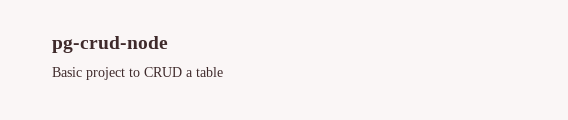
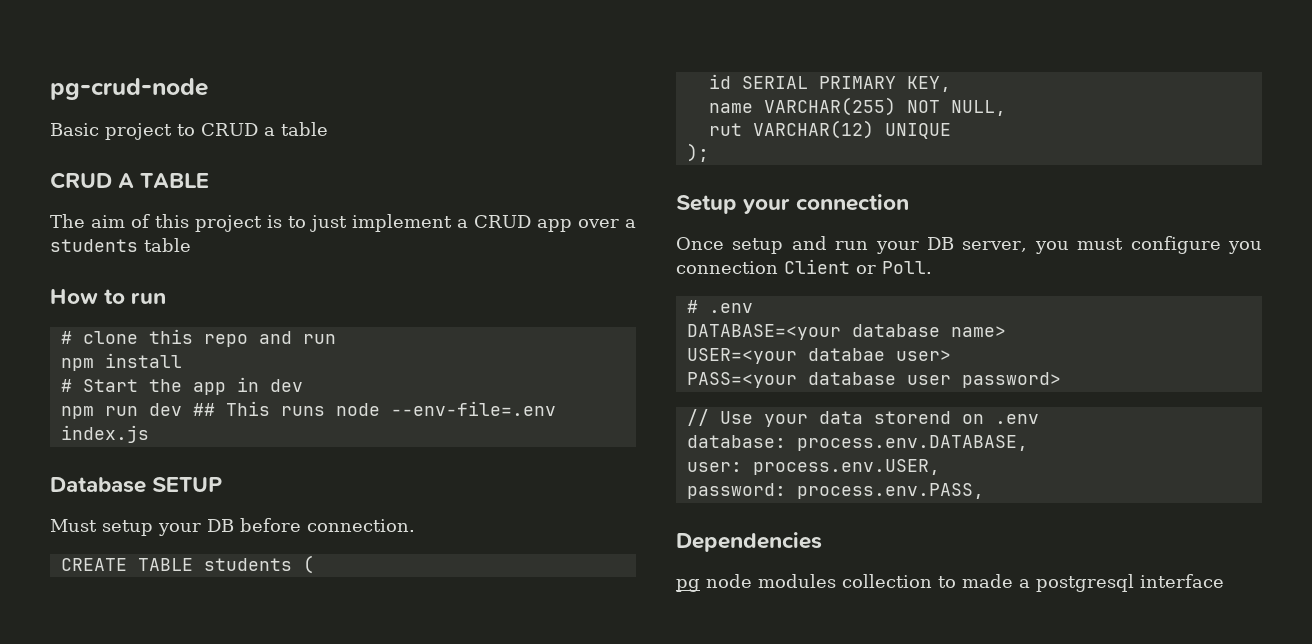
(223, 72) none -> [50,172,210,189] [50,214,636,232] [50,238,191,252] [50,289,167,304] [60,329,336,347] [60,353,182,371] [60,377,303,395] [60,401,556,419] [60,425,149,443] [50,477,223,493] [50,518,415,536] [60,555,314,574] [708,74,951,92] [708,97,1006,116] [708,120,951,139] [686,143,709,162] [676,194,910,214] [676,236,1262,254] [676,259,932,274] [686,300,753,313] [686,324,1006,340] [686,348,951,364] [686,372,1061,388] [686,409,1039,427] [686,435,1028,451] [686,459,940,475] [686,483,984,499] [676,532,822,552] [676,574,1224,592] // CRUD A TABLE // The aim of this project is to just implement a CRUD app over a students table // How to run // # clone this repo and run // npm install // # Start the app in dev // npm run dev ## This runs node --env-file=.env index.js // Database SETUP // Must setup your DB before connection. // CREATE TABLE students ( // id SERIAL PRIMARY KEY, // name VARCHAR(255) NOT NULL, // rut VARCHAR(12) UNIQUE // ); // Setup your connection // Once setup and run your DB server, you must configure you connection Client or Poll. // # .env // DATABASE=<your database name> // USER=<your databae user> // PASS=<your database user password> // // Use your data storend on .env // database: process.env.DATABASE, // user: process.env.USER, // password: process.env.PASS, // Dependencies // pg node modules collection to made a postgresql interface

